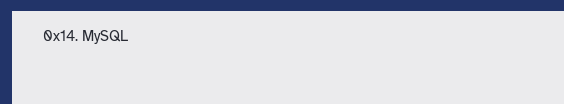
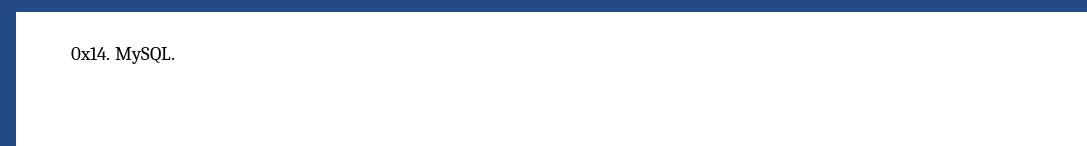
[82,30,128,44] MySQL -> [115,47,176,64] MySQL.

